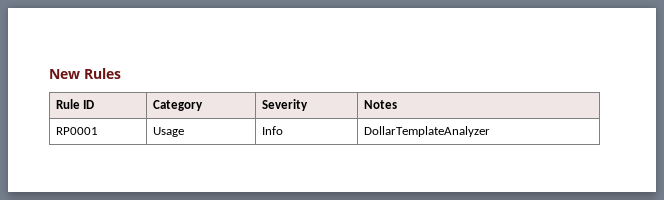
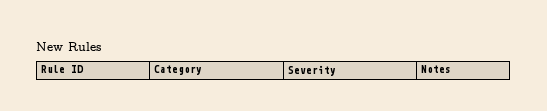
[55,127,98,135] [152,127,184,137] [261,126,283,135] [363,126,490,137] // RP0001 | Usage | Info | DollarTemplateAnalyzer -> (452, 69) none

